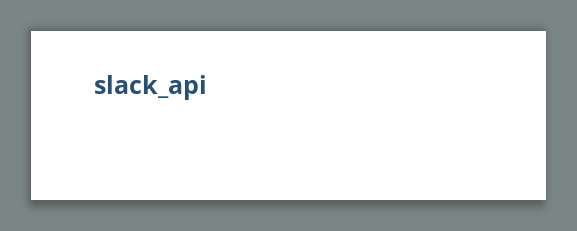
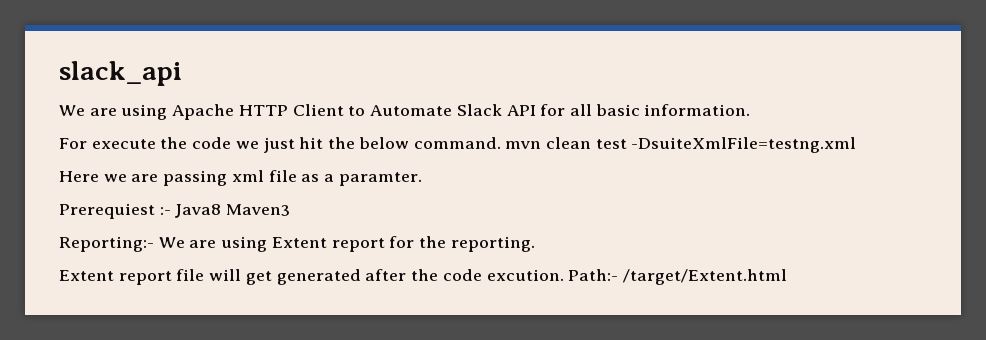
(207, 87) none -> [59,104,751,120] [59,137,857,153] [59,170,422,186] [59,203,291,219] [59,236,535,252] [59,269,787,285] // We are using Apache HTTP Client to Automate Slack API for all basic information. // For execute the code we just hit the below command. mvn clean test -DsuiteXmlFile=testng.xml // Here we are passing xml file as a paramter. // Prerequiest :- Java8 Maven3 // Reporting:- We are using Extent report for the reporting. // Extent report file will get generated after the code excution. Path:- /target/Extent.html

